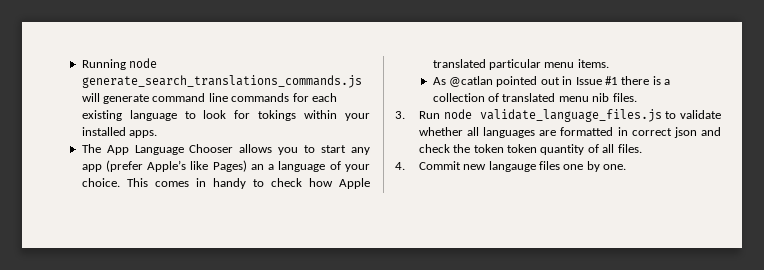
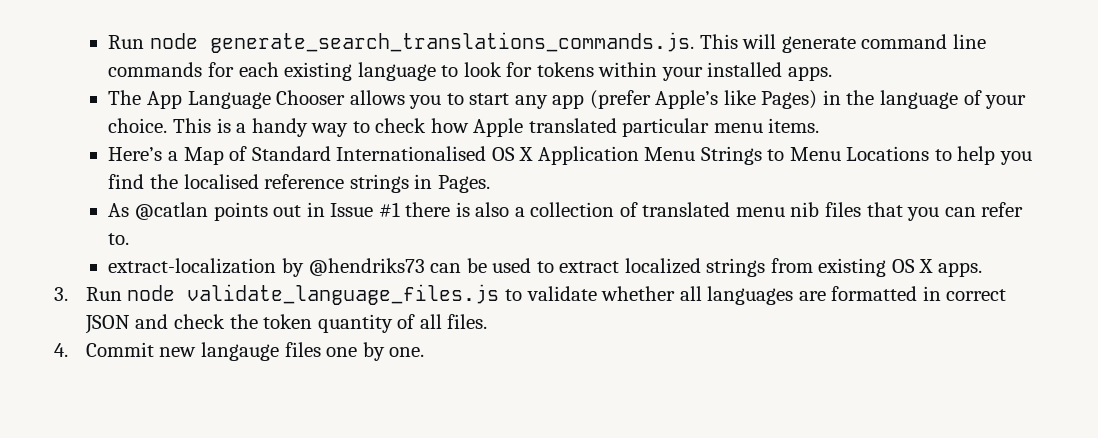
[81,58,158,70] [81,75,362,88] Running node generate_search_translations_commands.js -> [108,32,738,53] Run node generate_search_translations_commands.js. This
[258,110,297,121] tokings -> [536,62,594,77] tokens
[250,164,275,170] an a -> [822,90,875,105] in the
[154,178,246,189] comes in handy -> [216,118,349,137] is a handy way
(609, 63) none -> [108,146,1033,165] [108,174,490,193] // Here’s a Map of Standard Internationalised OS X Application Menu Strings to Menu Locations to help you find the localised reference strings in Pages.
[496,76,538,87] pointed -> [213,202,268,221] points
(661, 80) none -> [475,202,510,217] also
[612,93,637,102] files. -> [825,202,1024,221] [108,233,130,245] [108,258,982,277] files that you can refer to. // extract-localization by @hendriks73 can be used to extract localized strings from existing OS X apps.
[673,127,697,138] json -> [84,315,130,334] JSON
[507,144,538,153] token -> (313, 321) none

